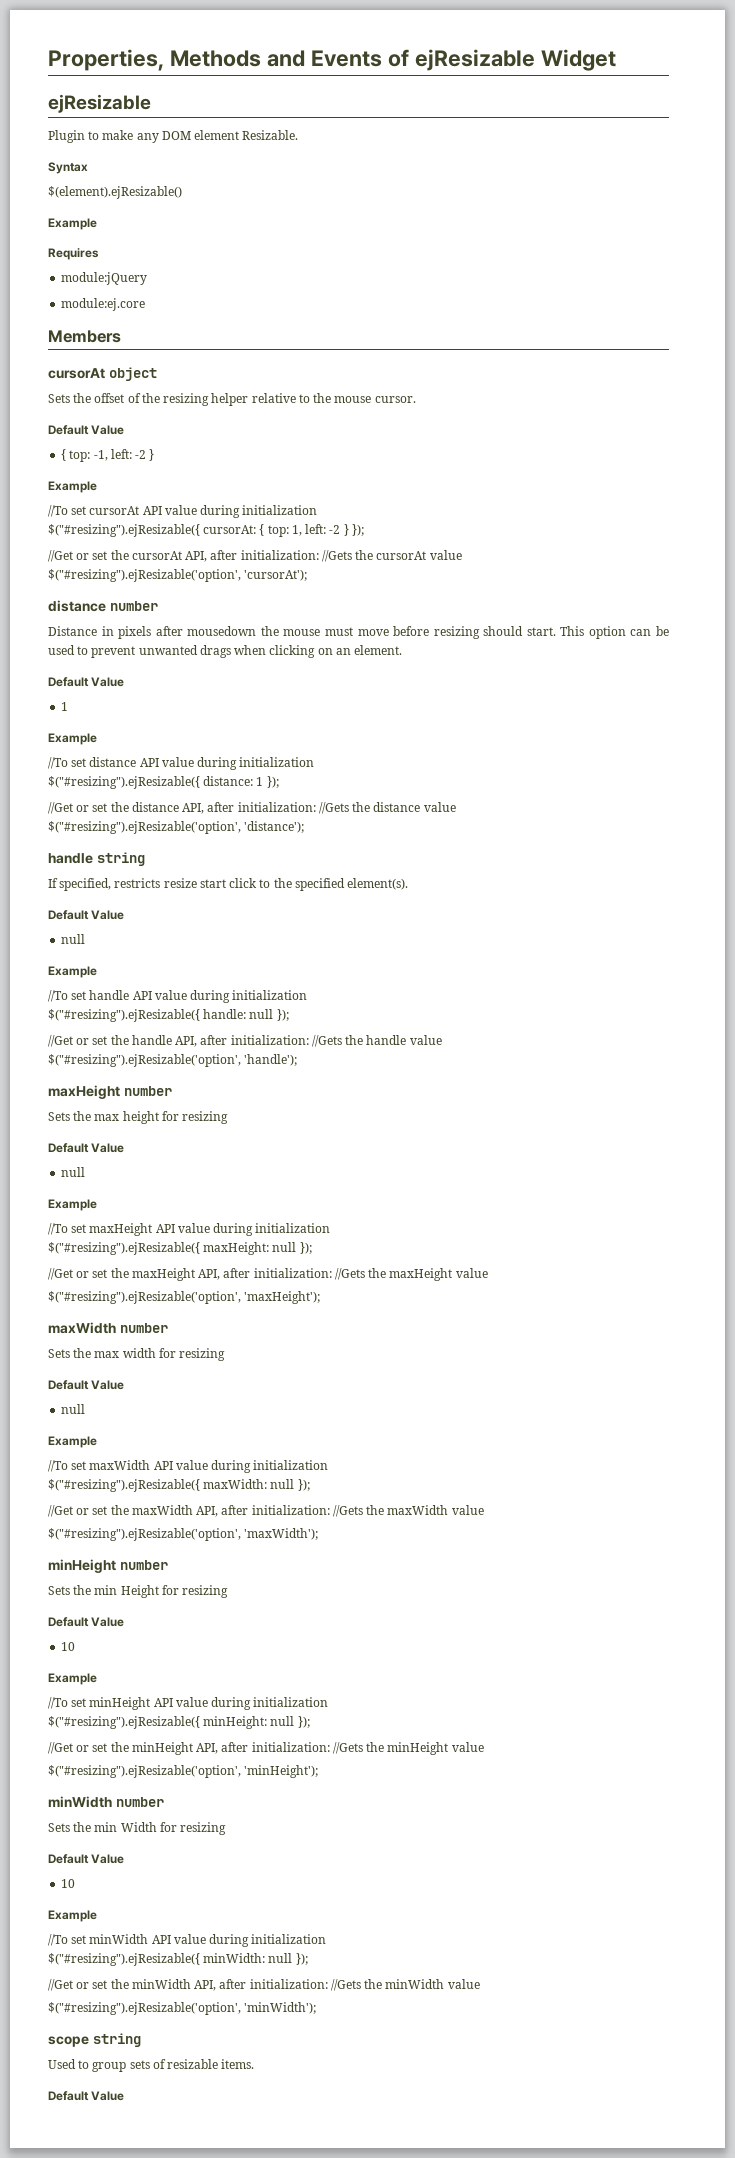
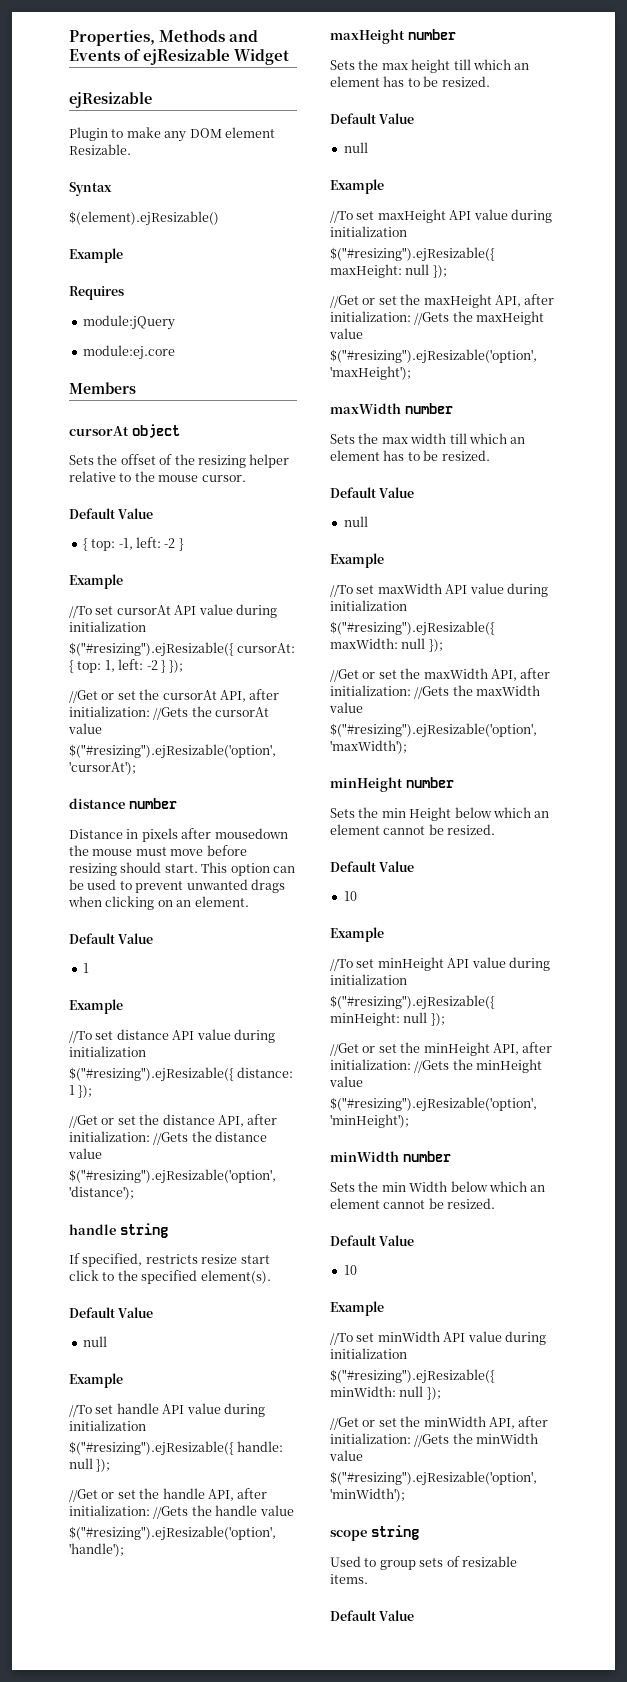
[161,1111,229,1124] for resizing -> [453,59,530,70] [330,76,490,87] till which an element has to be resized.
[158,1348,226,1361] for resizing -> [449,433,526,444] [330,450,490,461] till which an element has to be resized.
[161,1585,229,1598] for resizing -> [454,807,550,818] [330,824,496,835] below which an element cannot be resized.
[159,1822,227,1835] for resizing -> [450,1181,546,1192] [330,1198,496,1209] below which an element cannot be resized.

